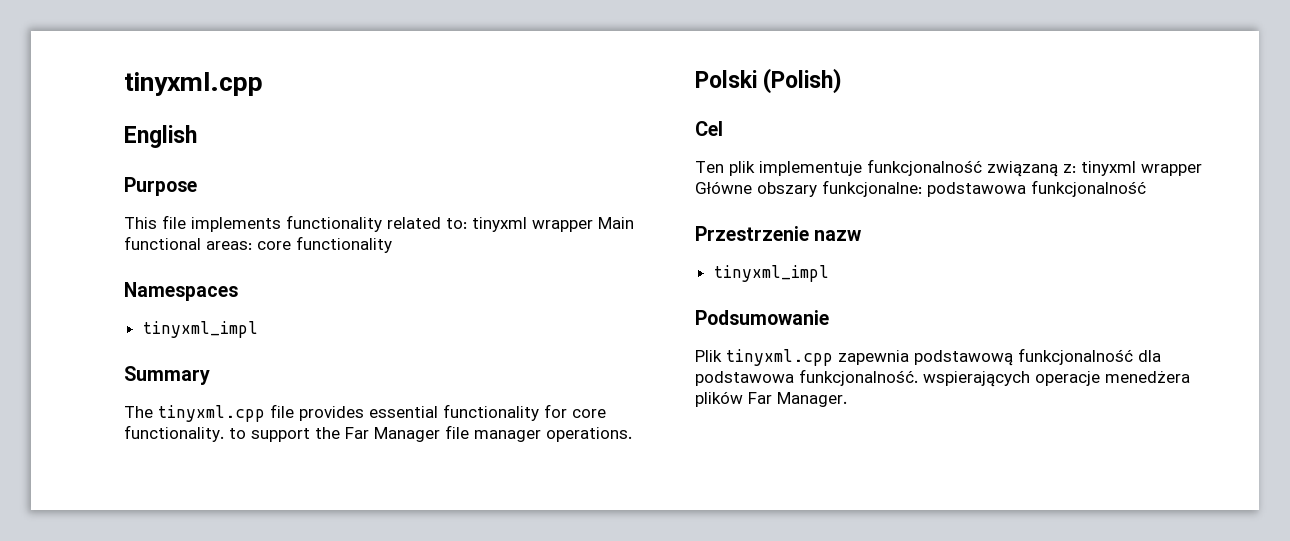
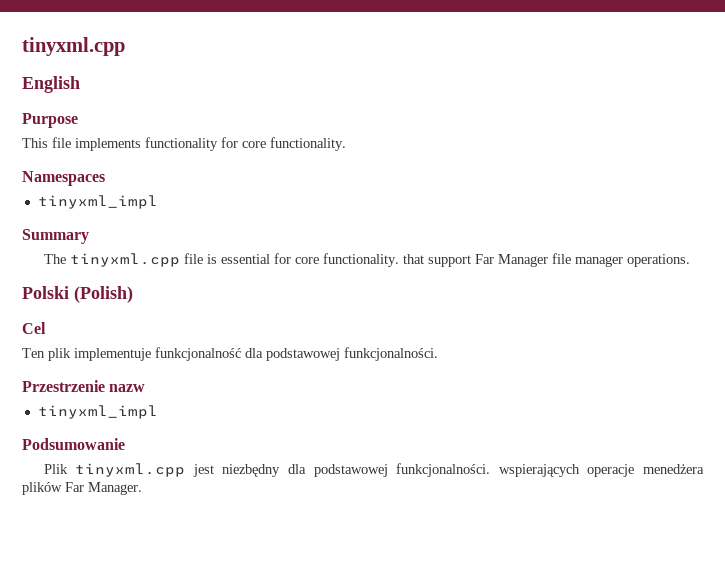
[387,217,634,232] [124,236,392,253] related to: tinyxml wrapper Main functional areas: core functionality -> [221,137,346,151] for core functionality.
[299,404,606,421] [124,425,340,442] provides essential functionality for core functionality. to support the -> [206,253,471,267] is essential for core functionality. that support
[987,161,1202,177] [695,180,1146,197] związaną z: tinyxml wrapper Główne obszary funkcjonalne: podstawowa funkcjonalność -> [245,347,438,361] dla podstawowej funkcjonalności.
[838,348,1161,366] [695,369,918,386] zapewnia podstawową funkcjonalność dla podstawowa funkcjonalność. -> [192,463,491,477] jest niezbędny dla podstawowej funkcjonalności.

